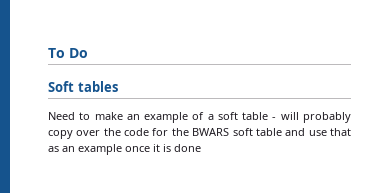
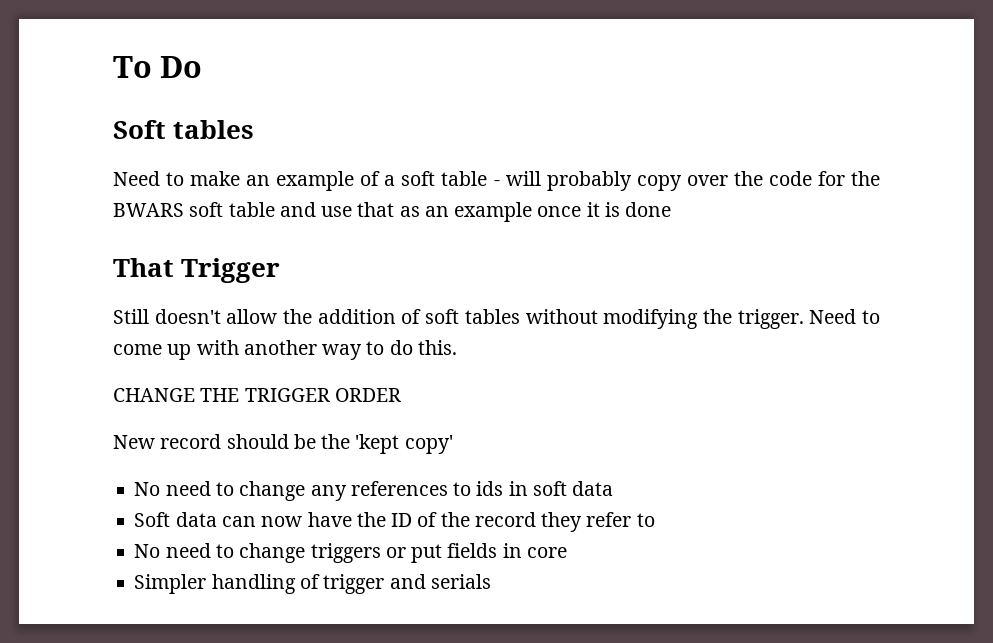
(201, 148) none -> [113,258,281,283] [113,309,880,329] [113,340,457,360] [113,388,401,402] [113,434,453,454] [134,481,614,501] [134,512,655,532] [134,543,567,563] [134,574,491,594] // That Trigger // Still doesn't allow the addition of soft tables without modifying the trigger. Need to come up with another way to do this. // CHANGE THE TRIGGER ORDER // New record should be the 'kept copy' // No need to change any references to ids in soft data // Soft data can now have the ID of the record they refer to // No need to change triggers or put fields in core // Simpler handling of trigger and serials

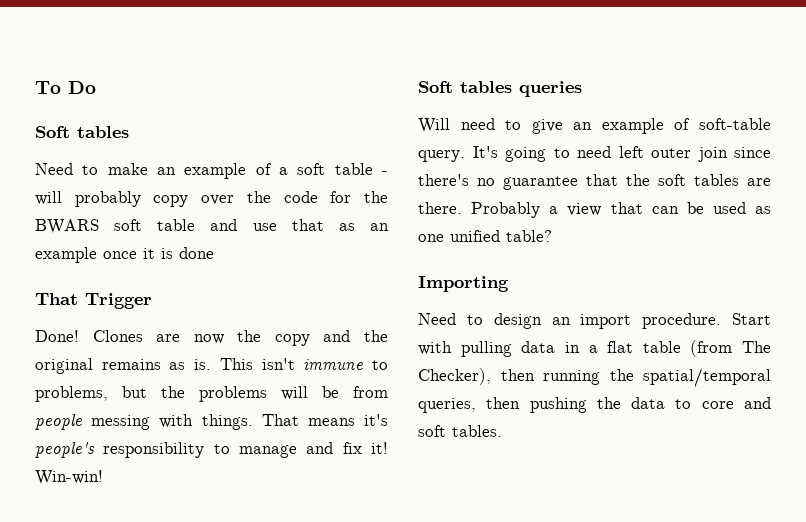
[113,309,880,329] [113,340,457,360] [113,388,401,402] [113,434,453,454] [134,481,614,501] [134,512,655,532] [134,543,567,563] [134,574,491,594] Still doesn't allow the addition of soft tables without modifying the trigger. Need to come up with another way to do this. // CHANGE THE TRIGGER ORDER // New record should be the 'kept copy' // No need to change any references to ids in soft data // Soft data can now have the ID of the record they refer to // No need to change triggers or put fields in core // Simpler handling of trigger and serials -> [35,330,388,346] [35,358,389,374] [35,386,388,402] [35,414,388,430] [35,442,388,458] [35,470,103,485] [418,81,582,97] [418,118,771,134] [418,146,771,162] [418,174,771,190] [418,202,771,218] [418,230,552,242] [418,276,509,292] [418,313,771,329] [418,340,771,357] [418,368,771,387] [418,397,771,413] [418,425,502,437] Done! Clones are now the copy and the original remains as is. This isn't immune to problems, but the problems will be from people messing with things. That means it's people's responsibility to manage and fix it! Win-win! // Soft tables queries // Will need to give an example of soft-table query. It's going to need left outer join since there's no guarantee that the soft tables are there. Probably a view that can be used as one unified table? // Importing // Need to design an import procedure. Start with pulling data in a flat table (from The Checker), then running the spatial/temporal queries, then pushing the data to core and soft tables.

